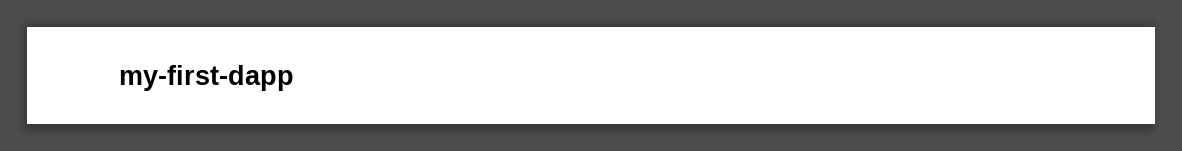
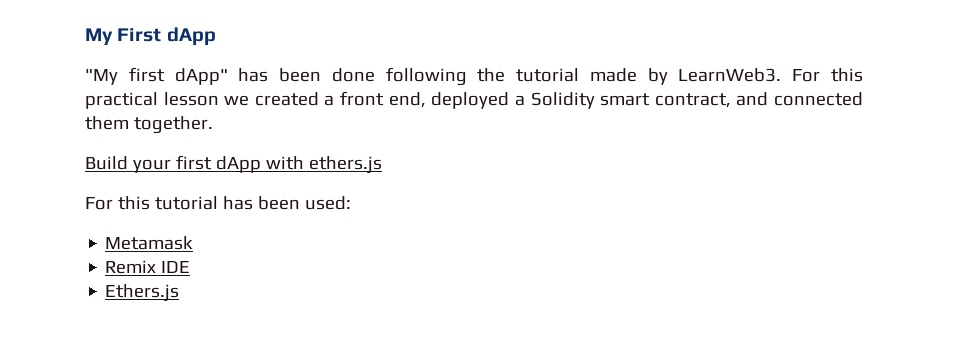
[119,65,294,91] my-first-dapp -> [85,27,216,46] [85,67,863,86] [85,91,863,109] [85,116,213,134] [85,155,382,174] [85,196,351,210] [105,236,194,250] [105,260,191,274] [105,284,180,302] My First dApp // "My first dApp" has been done following the tutorial made by LearnWeb3. For this practical lesson we created a front end, deployed a Solidity smart contract, and connected them together. // Build your first dApp with ethers.js // For this tutorial has been used: // Metamask // Remix IDE // Ethers.js

